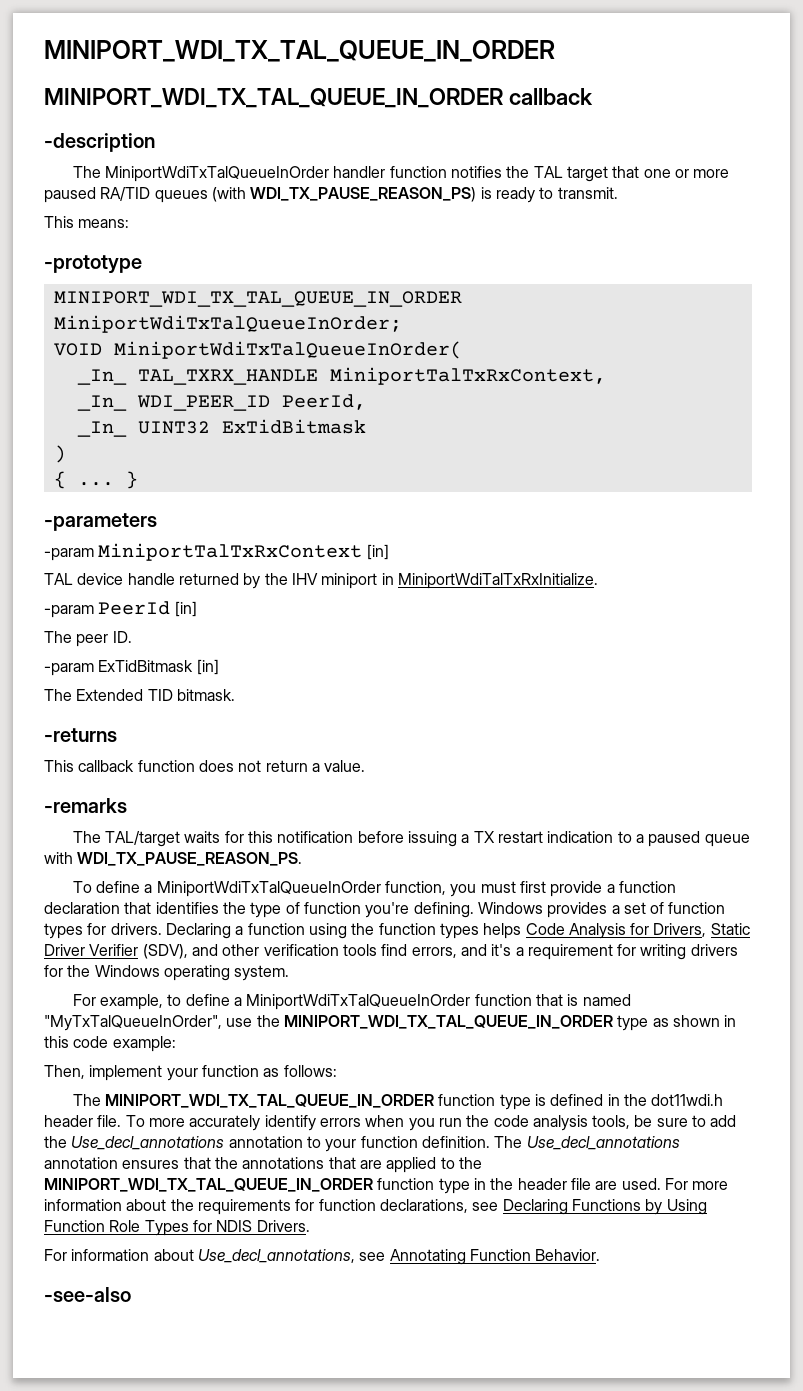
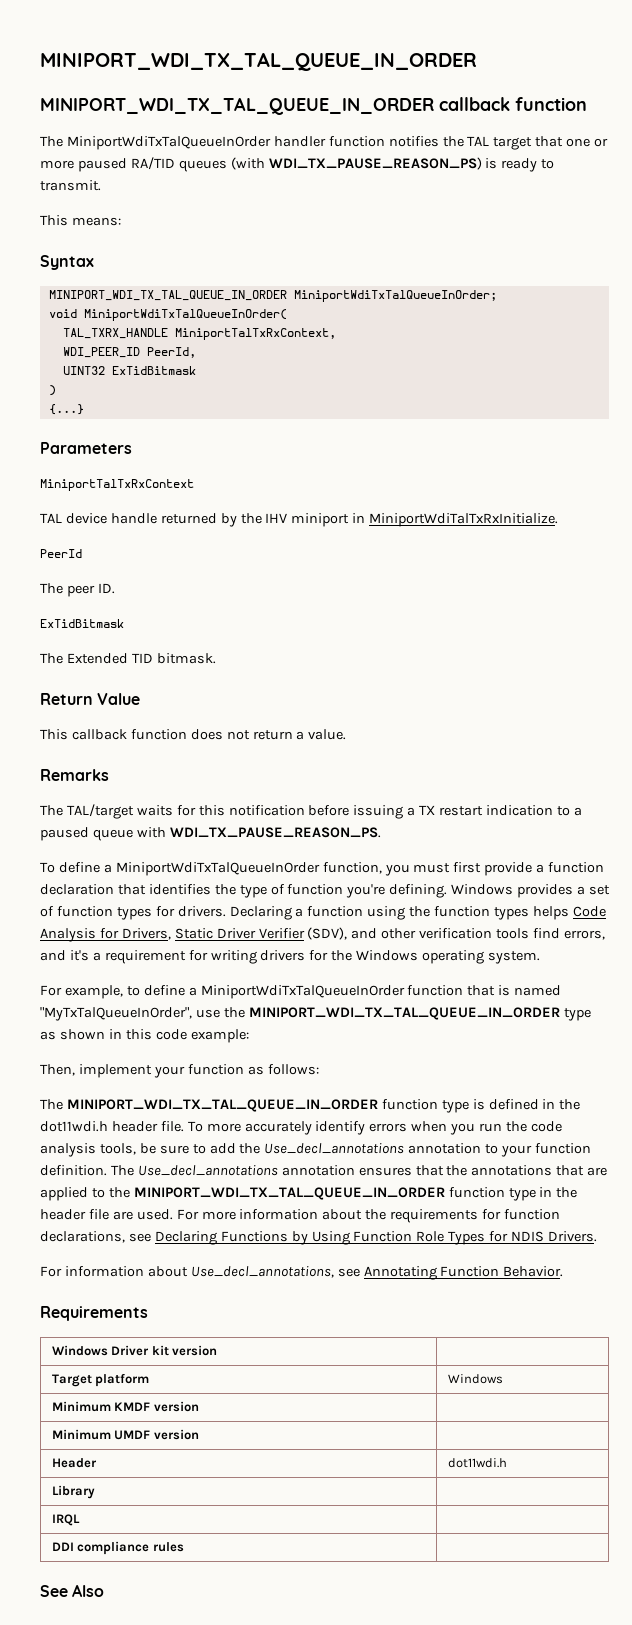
[44,133,155,152] // -description -> [515,97,587,111] function
[44,255,142,274] -prototype -> [40,255,94,270] Syntax
[53,343,102,356] VOID -> [48,309,77,318] void
[76,369,127,385] _In_ -> (287, 315) none
[76,395,127,411] _In_ -> (336, 334) none
[76,421,127,437] _In_ -> (196, 352) none
[53,471,138,489] [44,513,157,531] [44,548,94,561] { ... } // -parameters // -param -> [48,404,84,415] [40,442,132,454] {...} // Parameters //
[366,544,389,560] [in] -> (194, 485) none
[44,605,94,618] -param -> (559, 520) none
[174,601,197,617] [in] -> (82, 553) none
[44,659,219,676] -param ExTidBitmask [in] -> [40,619,124,628] ExTidBitmask
[44,728,117,742] -returns -> [40,693,141,705] Return Value
[44,798,127,813] -remarks -> [40,769,109,781] Remarks
[44,1287,131,1302] -see-also -> [40,1306,148,1321] [51,1345,218,1356] [51,1373,150,1387] [447,1374,503,1384] [51,1401,199,1412] [51,1429,199,1440] [51,1458,97,1468] [447,1458,507,1468] [51,1485,95,1499] [51,1514,80,1526] [51,1541,184,1555] [40,1584,105,1597] Requirements // Windows Driver kit version | // Target platform | Windows // Minimum KMDF version | // Minimum UMDF version | // Header | dot11wdi.h // Library | // IRQL | // DDI compliance rules | // See Also

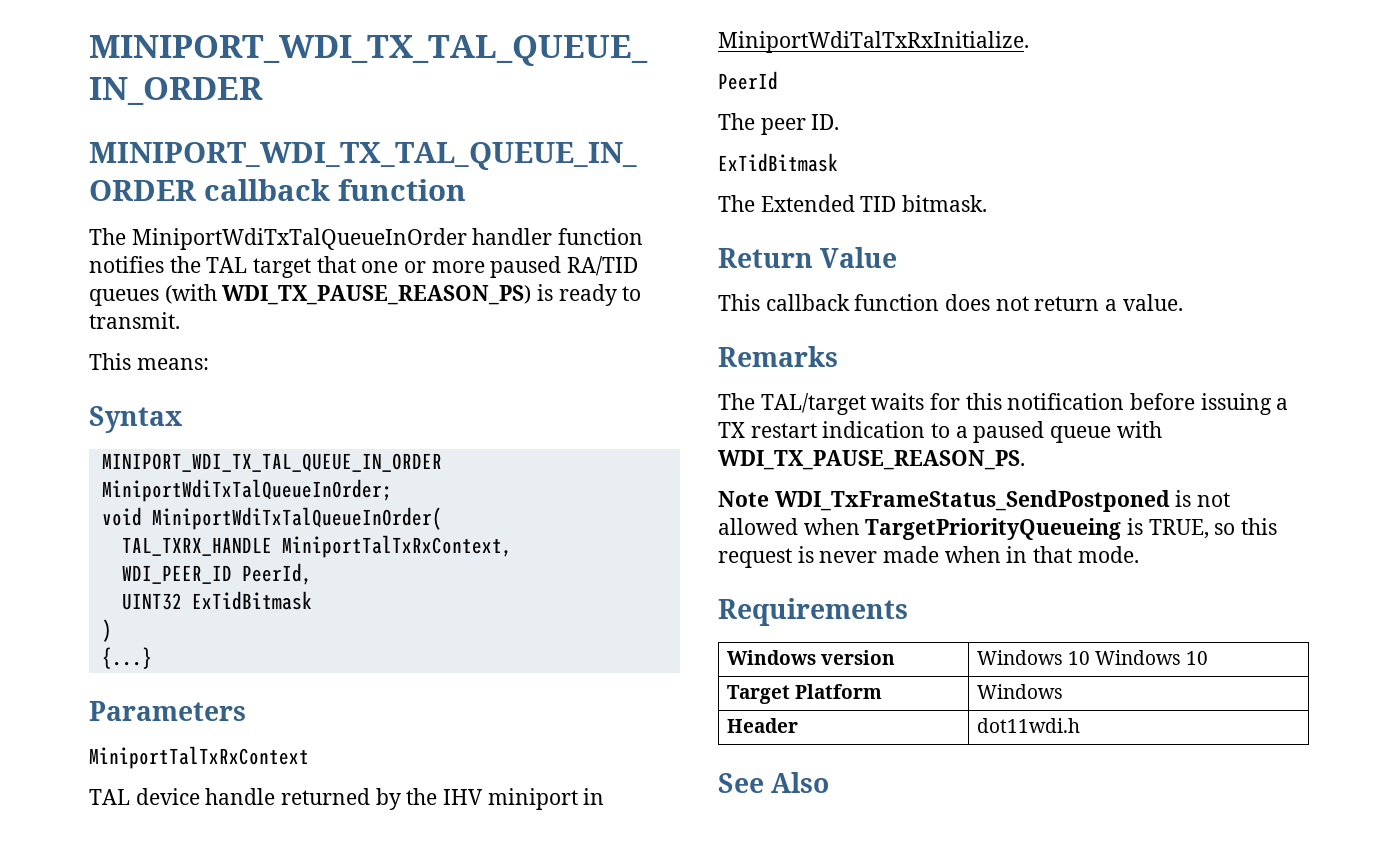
[40,862,605,876] [40,884,610,898] [40,906,606,920] [40,927,605,942] [40,950,541,964] [40,985,562,999] [40,1007,591,1021] [40,1029,249,1043] [40,1064,319,1078] [40,1099,581,1113] [40,1121,562,1135] [40,1143,592,1157] [40,1165,608,1176] [40,1187,578,1201] [40,1209,561,1223] [40,1231,598,1245] [40,1266,564,1280] To define a MiniportWdiTxTalQueueInOrder function, you must first provide a function declaration that identifies the type of function you're defining. Windows provides a set of function types for drivers. Declaring a function using the function types helps Code Analysis for Drivers, Static Driver Verifier (SDV), and other verification tools find errors, and it's a requirement for writing drivers for the Windows operating system. // For example, to define a MiniportWdiTxTalQueueInOrder function that is named "MyTxTalQueueInOrder", use the MINIPORT_WDI_TX_TAL_QUEUE_IN_ORDER type as shown in this code example: // Then, implement your function as follows: // The MINIPORT_WDI_TX_TAL_QUEUE_IN_ORDER function type is defined in the dot11wdi.h header file. To more accurately identify errors when you run the code analysis tools, be sure to add the Use_decl_annotations annotation to your function definition. The Use_decl_annotations annotation ensures that the annotations that are applied to the MINIPORT_WDI_TX_TAL_QUEUE_IN_ORDER function type in the header file are used. For more information about the requirements for function declarations, see Declaring Functions by Using Function Role Types for NDIS Drivers. // For information about Use_decl_annotations, see Annotating Function Behavior. -> [718,490,1231,512] [718,518,1278,540] [718,546,1139,568] Note WDI_TxFrameStatus_SendPostponed is not allowed when TargetPriorityQueueing is TRUE, so this request is never made when in that mode.
[111,1345,218,1356] Driver kit version | -> [821,650,896,665] [976,650,1209,665] version | Windows 10 Windows 10
[95,1373,150,1387] platform -> [795,684,883,699] Platform
[51,1401,199,1412] [51,1429,199,1440] [51,1458,97,1468] [447,1458,507,1468] [51,1485,95,1499] [51,1514,80,1526] [51,1541,184,1555] Minimum KMDF version | // Minimum UMDF version | // Header | dot11wdi.h // Library | // IRQL | // DDI compliance rules | -> [726,718,798,733] [976,718,1080,733] Header | dot11wdi.h

